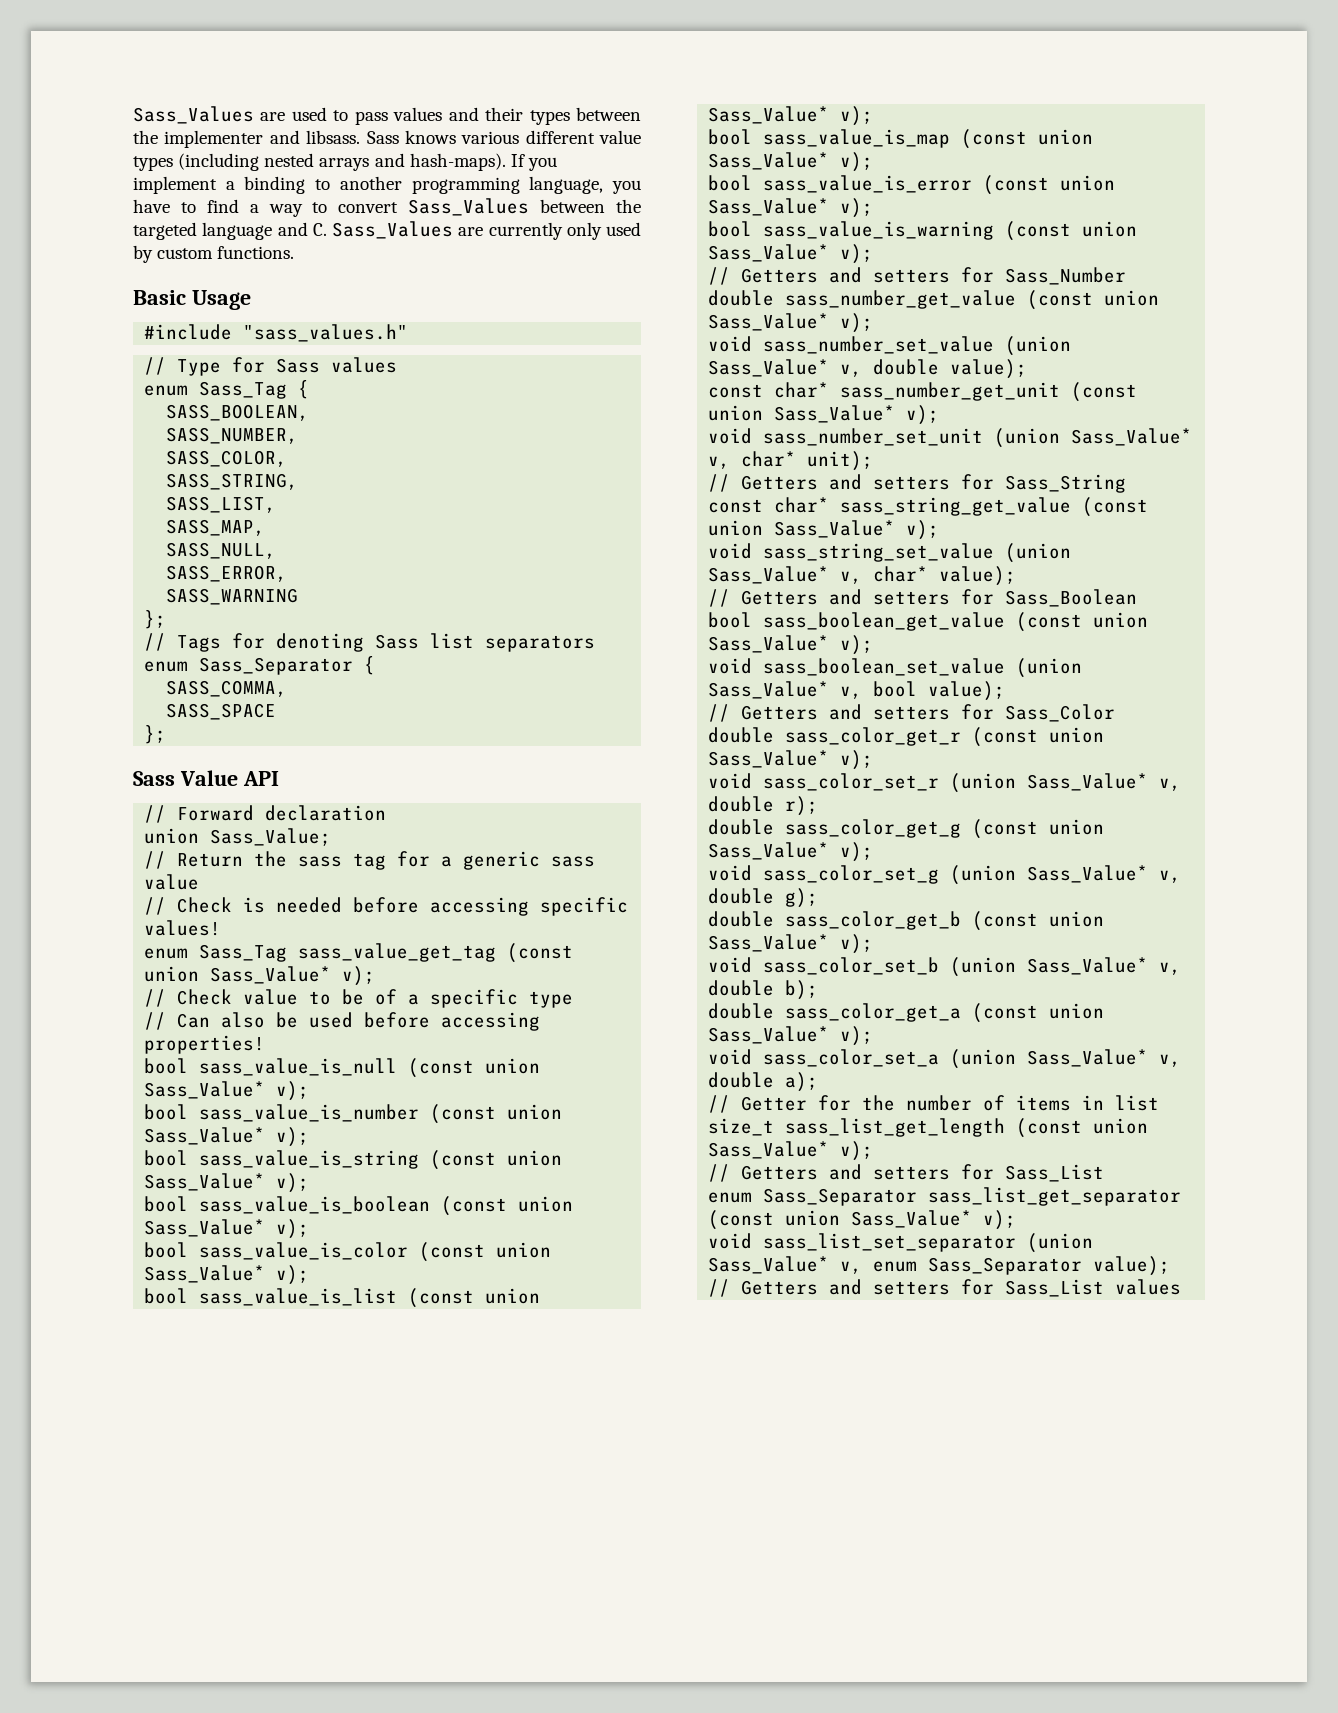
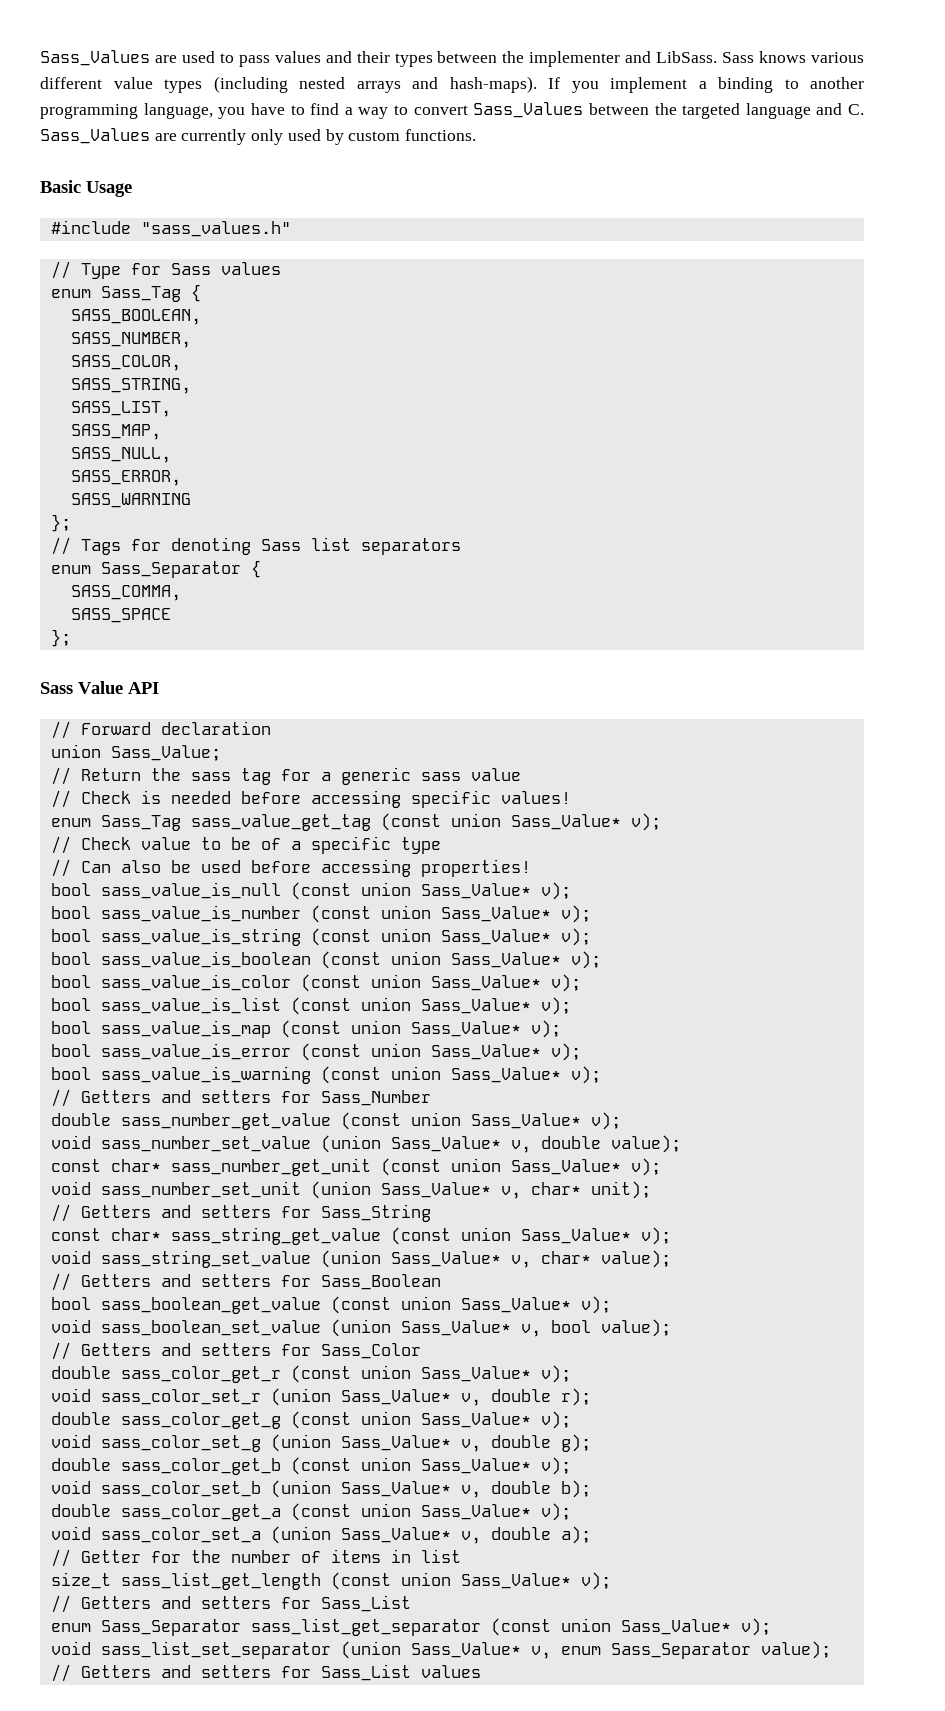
[306,130,361,144] libsass. -> [656,51,718,63] LibSass.

